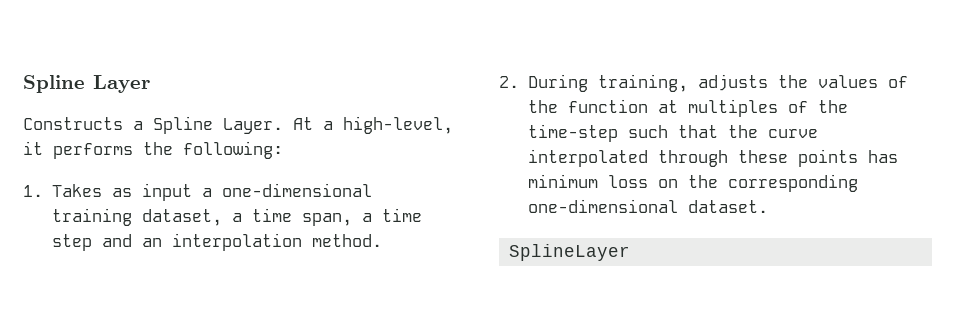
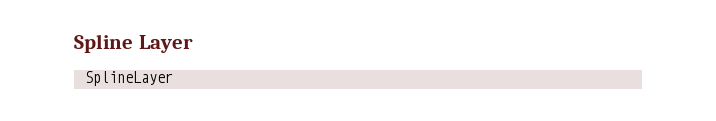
[23,116,453,134] [23,141,283,159] [23,183,373,201] [52,208,423,226] [52,233,383,251] [499,74,909,92] [528,99,849,117] [528,124,819,142] [528,149,899,167] [528,174,859,192] [528,199,769,213] // Constructs a Spline Layer. At a high-level, it performs the following: // 1. Takes as input a one-dimensional training dataset, a time span, a time step and an interpolation method. // 2. During training, adjusts the values of the function at multiples of the time-step such that the curve interpolated through these points has minimum loss on the corresponding one-dimensional dataset. -> (193, 44) none

